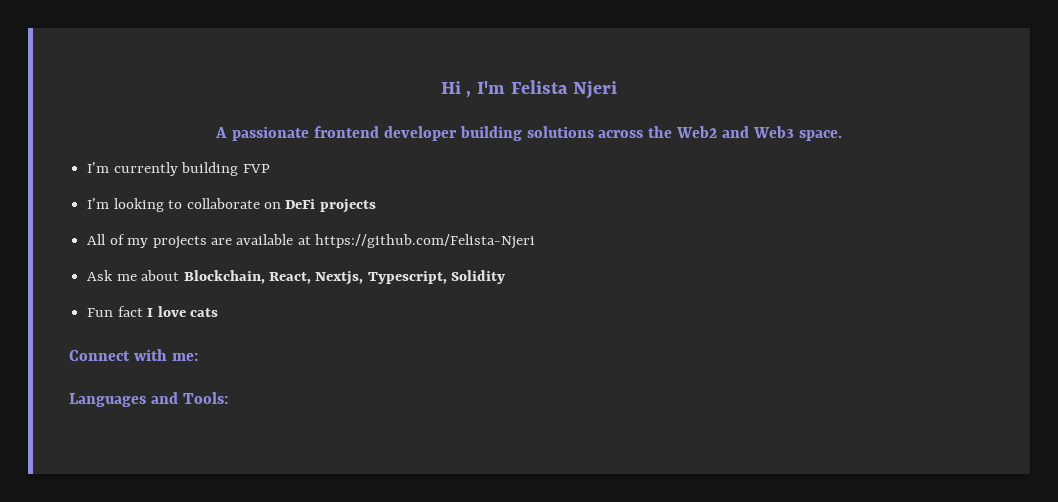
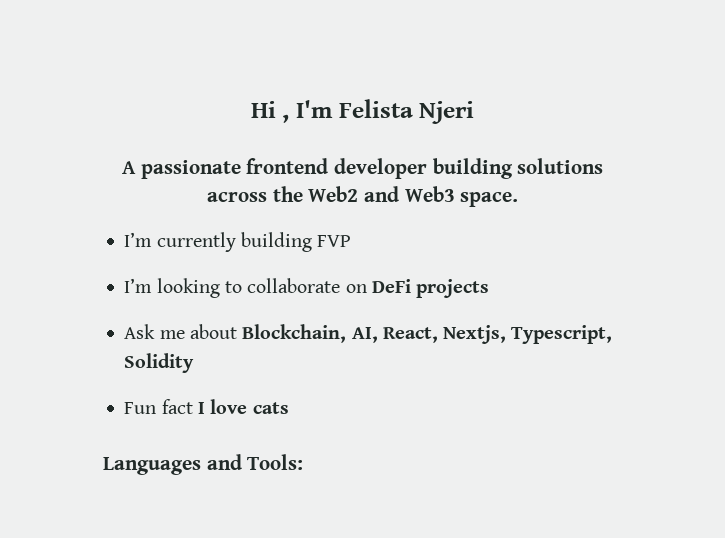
[87,234,536,249] // All of my projects are available at https://github.com/Felista-Njeri -> (490, 288) none
(265, 277) none -> [351,327,378,343] AI,
[69,349,198,361] // Connect with me: -> (289, 408) none

